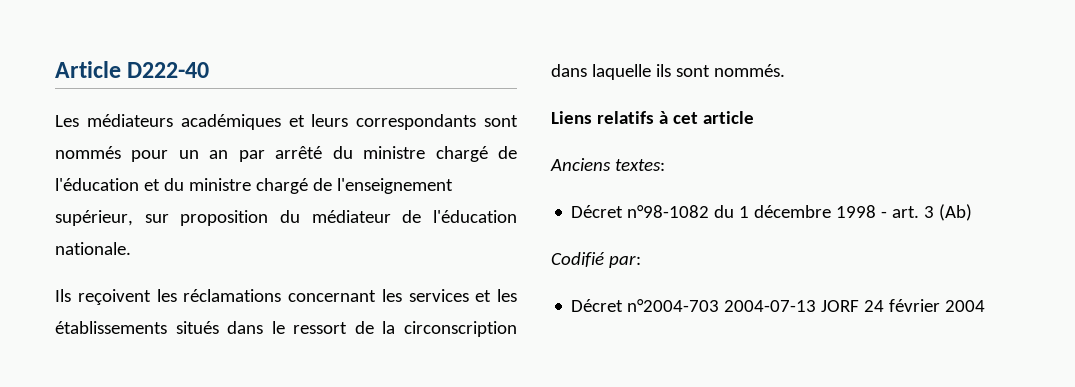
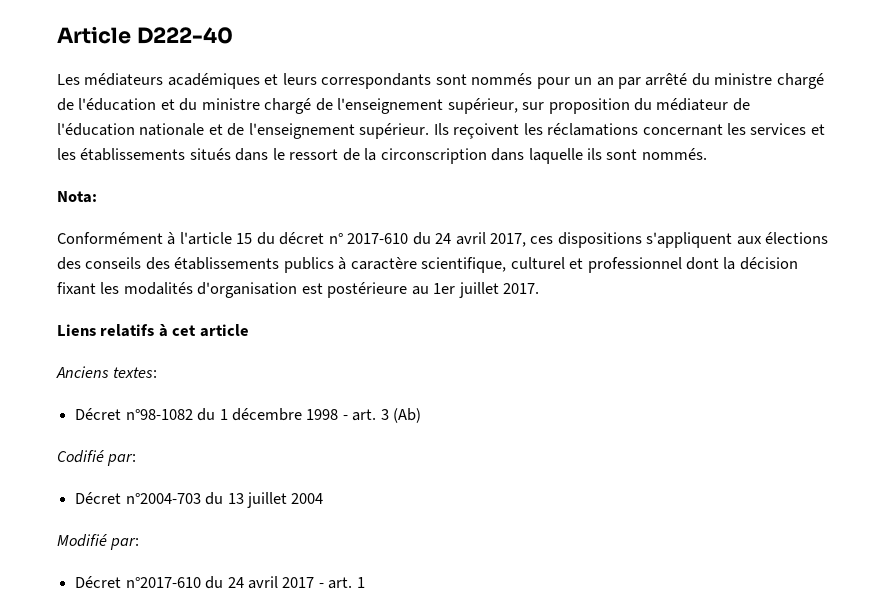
[55,242,131,255] nationale. // -> [139,123,430,139] nationale et de l'enseignement supérieur.
(785, 70) none -> [57,191,97,203] [57,232,829,248] [57,257,798,273] [57,282,540,298] // Nota: // Conformément à l'article 15 du décret n° 2017-610 du 24 avril 2017, ces dispositions s'appliquent aux élections des conseils des établissements publics à caractère scientifique, culturel et professionnel dont la décision fixant les modalités d'organisation est postérieure au 1er juillet 2017.
[724,299,986,312] 2004-07-13 JORF 24 février 2004 -> [205,492,324,508] [57,534,140,550] [75,576,365,589] du 13 juillet 2004 // Modifié par: // Décret n°2017-610 du 24 avril 2017 - art. 1

